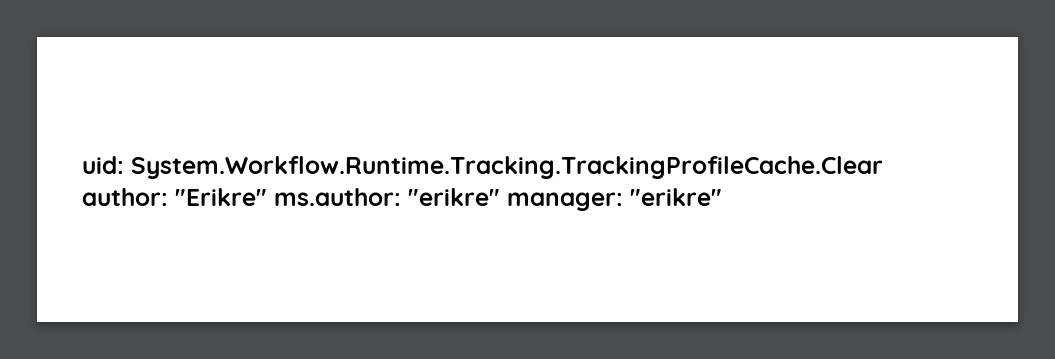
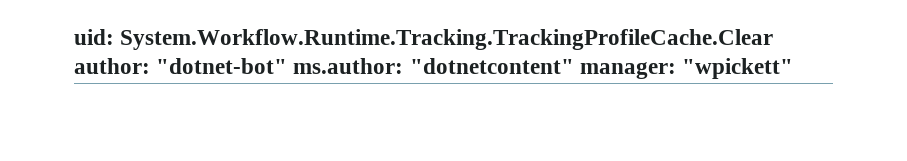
[175,188,722,211] "Erikre" ms.author: "erikre" manager: "erikre" -> [156,58,794,79] "dotnet-bot" ms.author: "dotnetcontent" manager: "wpickett"

